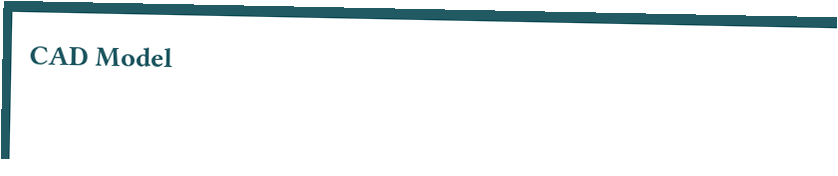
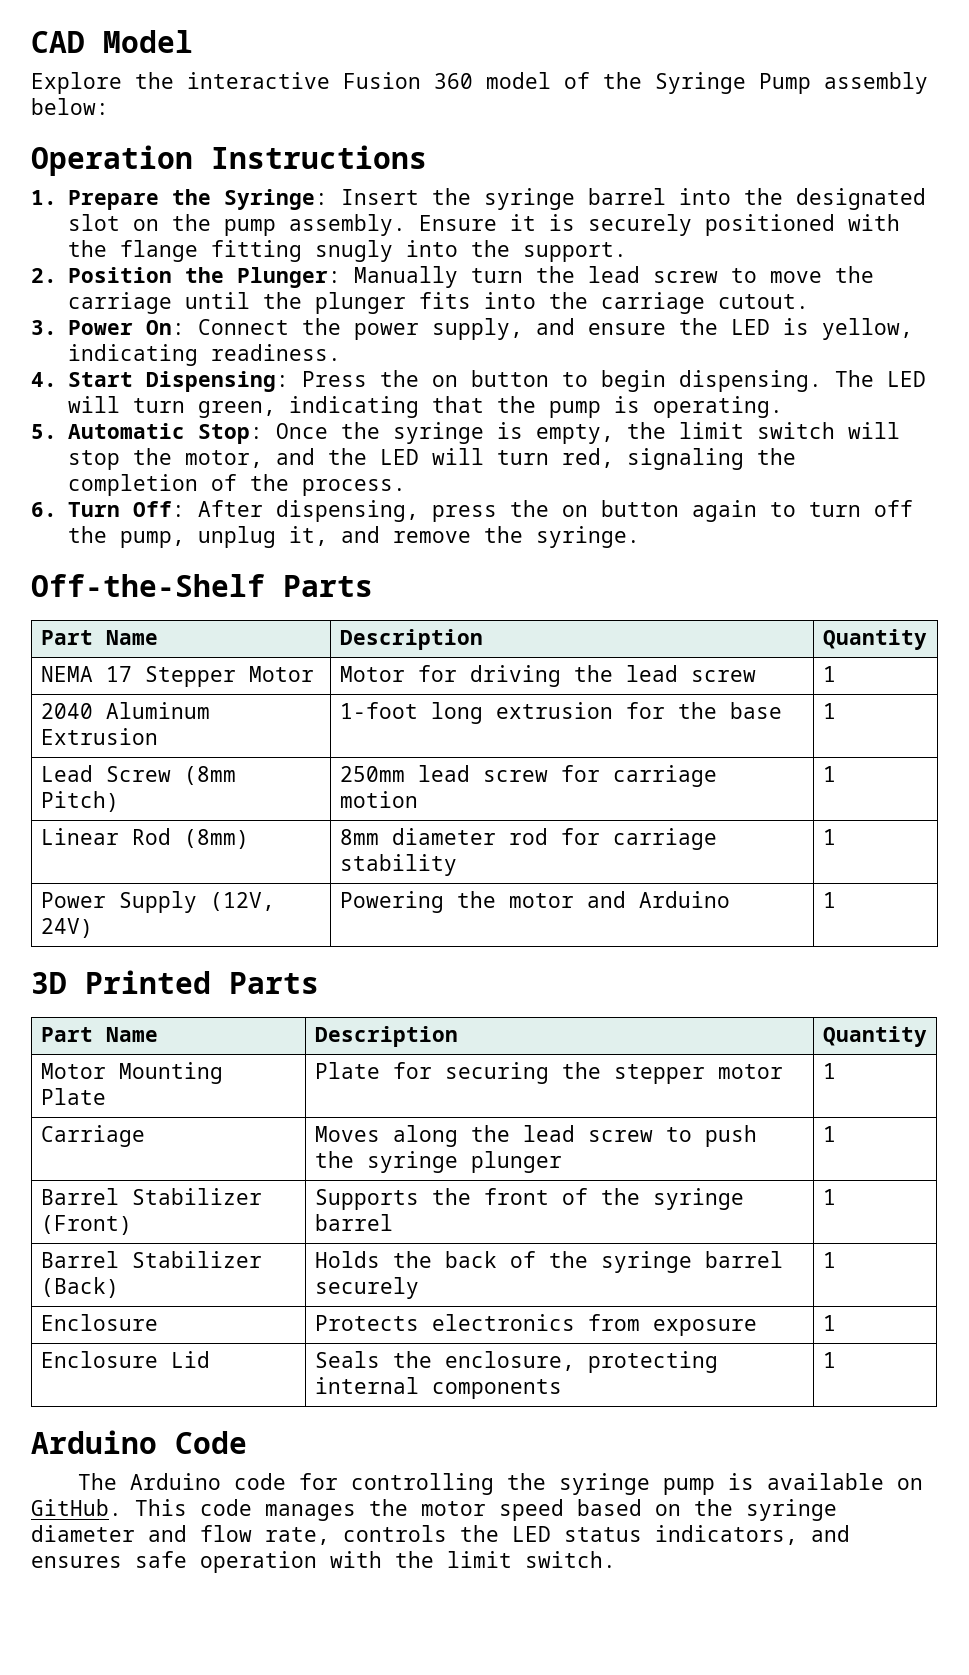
(174, 57) none -> [31,72,928,94] [31,98,109,115] [31,145,427,176] [31,188,926,210] [67,214,900,236] [67,240,627,262] [31,266,874,288] [67,292,809,314] [31,318,913,340] [67,344,341,366] [31,370,926,392] [67,396,783,418] [31,422,900,444] [67,448,796,470] [67,474,406,496] [31,500,913,522] [67,526,640,548] [31,574,373,597] [40,630,158,645] [339,629,483,650] [822,629,927,650] [40,666,314,687] [339,665,756,687] [822,666,836,682] [40,702,210,719] [40,728,158,745] [339,702,782,724] [822,703,836,719] [40,765,236,785] [40,791,119,812] [339,765,717,787] [339,791,418,808] [822,766,836,782] [40,828,249,849] [339,828,717,850] [339,854,457,876] [822,829,836,845] [40,891,275,913] [40,918,93,938] [339,891,730,913] [822,892,836,908] [31,970,319,994] [40,1027,158,1042] [314,1026,458,1047] [822,1026,927,1047] [40,1062,223,1084] [40,1088,106,1105] [314,1062,783,1084] [822,1063,836,1079] [40,1125,145,1147] [314,1125,757,1147] [314,1151,562,1173] [822,1126,836,1142] [40,1188,262,1205] [40,1215,132,1235] [314,1188,744,1210] [314,1214,393,1231] [822,1189,836,1205] [40,1251,262,1268] [40,1277,119,1298] [314,1251,783,1273] [314,1277,419,1299] [822,1252,836,1268] [40,1314,158,1331] [314,1314,757,1336] [822,1315,836,1331] [40,1351,210,1368] [314,1351,718,1373] [314,1377,562,1399] [822,1352,836,1368] [31,1430,247,1454] [77,1473,923,1495] [31,1499,837,1521] [31,1525,850,1545] [31,1551,616,1573] // Explore the interactive Fusion 360 model of the Syringe Pump assembly below: // Operation Instructions // 1. Prepare the Syringe: Insert the syringe barrel into the designated slot on the pump assembly. Ensure it is securely positioned with the flange fitting snugly into the support. // 2. Position the Plunger: Manually turn the lead screw to move the carriage until the plunger fits into the carriage cutout. // 3. Power On: Connect the power supply, and ensure the LED is yellow, indicating readiness. // 4. Start Dispensing: Press the on button to begin dispensing. The LED will turn green, indicating that the pump is operating. // 5. Automatic Stop: Once the syringe is empty, the limit switch will stop the motor, and the LED will turn red, signaling the completion of the process. // 6. Turn Off: After dispensing, press the on button again to turn off the pump, unplug it, and remove the syringe. // Off-the-Shelf Parts // Part Name | Description | Quantity // NEMA 17 Stepper Motor | Motor for driving the lead screw | 1 // 2040 Aluminum Extrusion | 1-foot long extrusion for the base | 1 // Lead Screw (8mm Pitch) | 250mm lead screw for carriage motion | 1 // Linear Rod (8mm) | 8mm diameter rod for carriage stability | 1 // Power Supply (12V, 24V) | Powering the motor and Arduino | 1 // 3D Printed Parts // Part Name | Description | Quantity // Motor Mounting Plate | Plate for securing the stepper motor | 1 // Carriage | Moves along the lead screw to push the syringe plunger | 1 // Barrel Stabilizer (Front) | Supports the front of the syringe barrel | 1 // Barrel Stabilizer (Back) | Holds the back of the syringe barrel securely | 1 // Enclosure | Protects electronics from exposure | 1 // Enclosure Lid | Seals the enclosure, protecting internal components | 1 // Arduino Code // The Arduino code for controlling the syringe pump is available on GitHub. This code manages the motor speed based on the syringe diameter and flow rate, controls the LED status indicators, and ensures safe operation with the limit switch.

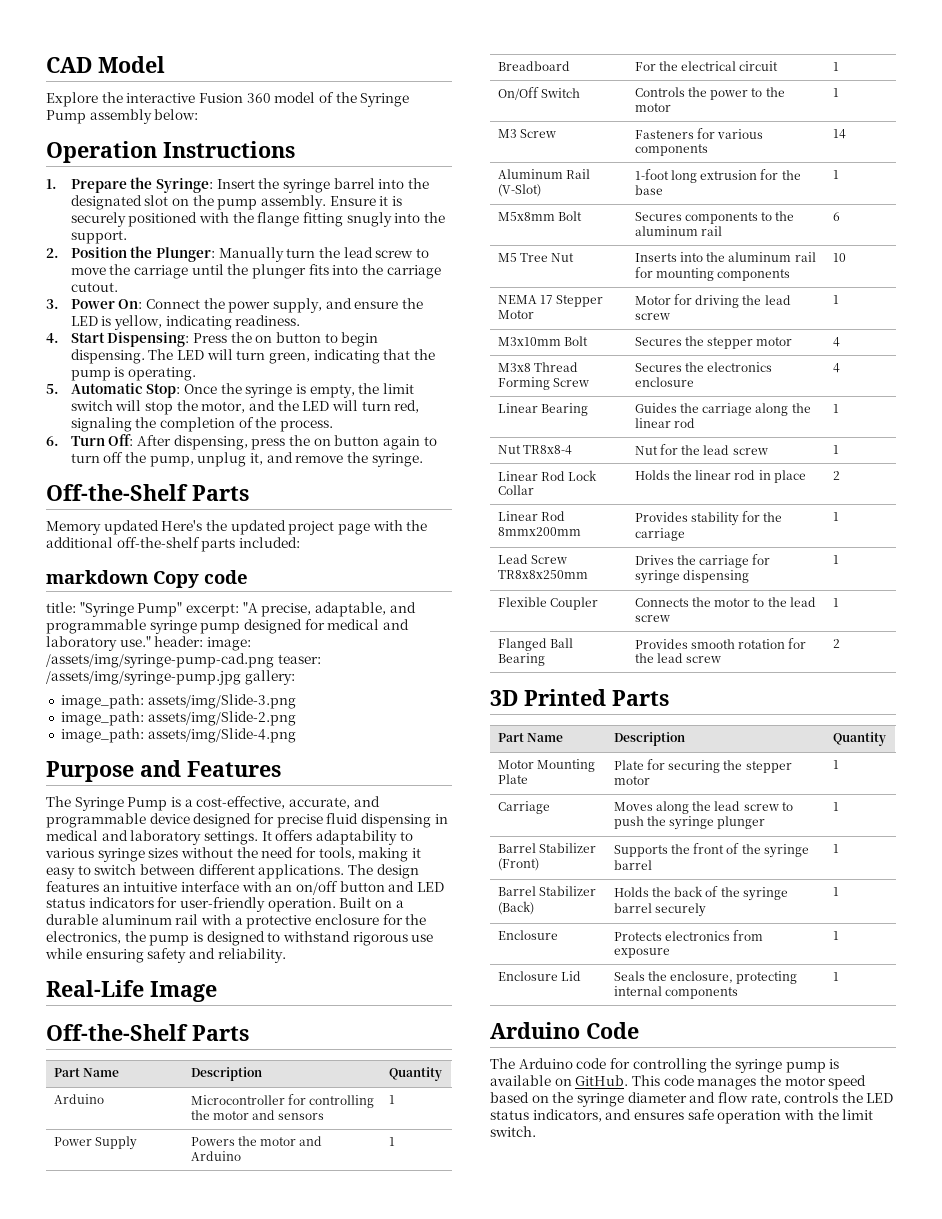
[40,630,158,645] [339,629,483,650] [822,629,927,650] // Part Name | Description | Quantity -> [46,520,428,535] [46,537,300,552] [46,570,248,588] [46,602,416,617] [46,619,409,634] [46,636,251,651] [46,653,321,668] [46,670,295,685] [60,694,296,709] [60,711,296,726] [60,728,296,743] [46,760,281,782] [46,796,380,811] [46,813,448,828] [46,830,413,845] [45,847,421,862] [46,864,419,879] [46,881,444,895] [46,897,404,912] [46,914,427,929] [46,931,434,946] [45,948,286,963] [46,980,217,1002] [46,1024,249,1041] [53,1068,119,1077] [190,1067,262,1081] [388,1067,442,1081] [53,1094,104,1104] [190,1094,375,1108] [190,1110,325,1120] [388,1095,395,1104] [53,1136,137,1150] [190,1136,323,1146] [190,1151,241,1161] [388,1137,395,1146] [497,61,570,71] [634,61,779,71] [832,62,839,71] [497,87,580,100] [634,87,785,100] [634,103,671,112] [832,88,839,97] [497,129,556,138] [634,128,764,139] [634,144,708,156] [832,129,846,139] [497,169,590,179] [497,184,541,197] [634,169,801,183] [634,185,663,195] [832,170,839,179] [497,211,582,221] [634,211,795,224] [634,226,722,236] [832,212,840,221] [497,253,575,262] [634,252,816,262] [634,267,791,281] [832,253,846,262] // Memory updated Here's the updated project page with the additional off-the-shelf parts included: // markdown Copy code // title: "Syringe Pump" excerpt: "A precise, adaptable, and programmable syringe pump designed for medical and laboratory use." header: image: /assets/img/syringe-pump-cad.png teaser: /assets/img/syringe-pump.jpg gallery: // image_path: assets/img/Slide-3.png // image_path: assets/img/Slide-2.png // image_path: assets/img/Slide-4.png // Purpose and Features // The Syringe Pump is a cost-effective, accurate, and programmable device designed for precise fluid dispensing in medical and laboratory settings. It offers adaptability to various syringe sizes without the need for tools, making it easy to switch between different applications. The design features an intuitive interface with an on/off button and LED status indicators for user-friendly operation. Built on a durable aluminum rail with a protective enclosure for the electronics, the pump is designed to withstand rigorous use while ensuring safety and reliability. // Real-Life Image // Off-the-Shelf Parts // Part Name | Description | Quantity // Arduino | Microcontroller for controlling the motor and sensors | 1 // Power Supply | Powers the motor and Arduino | 1 // Breadboard | For the electrical circuit | 1 // On/Off Switch | Controls the power to the motor | 1 // M3 Screw | Fasteners for various components | 14 // Aluminum Rail (V-Slot) | 1-foot long extrusion for the base | 1 // M5x8mm Bolt | Secures components to the aluminum rail | 6 // M5 Tree Nut | Inserts into the aluminum rail for mounting components | 10
[40,702,210,719] [40,728,158,745] [339,702,782,724] [822,703,836,719] [40,765,236,785] [40,791,119,812] [339,765,717,787] [339,791,418,808] [822,766,836,782] [40,828,249,849] [339,828,717,850] [339,854,457,876] [822,829,836,845] [40,891,275,913] [40,918,93,938] [339,891,730,913] [822,892,836,908] 2040 Aluminum Extrusion | 1-foot long extrusion for the base | 1 // Lead Screw (8mm Pitch) | 250mm lead screw for carriage motion | 1 // Linear Rod (8mm) | 8mm diameter rod for carriage stability | 1 // Power Supply (12V, 24V) | Powering the motor and Arduino | 1 -> [497,336,588,346] [634,336,793,349] [832,337,840,347] [497,362,578,372] [497,377,589,390] [634,362,773,372] [634,377,694,387] [832,363,840,373] [497,403,588,416] [634,403,811,416] [634,418,695,428] [832,404,839,413] [497,445,572,455] [634,444,768,455] [832,445,839,454] [497,470,598,481] [497,485,534,495] [634,470,806,483] [832,471,840,480] [497,511,565,521] [497,527,581,536] [634,511,783,526] [634,528,685,541] [832,512,839,521] [497,554,567,564] [497,570,588,579] [634,554,771,568] [634,570,749,584] [832,555,839,564] [497,597,598,610] [634,597,816,607] [634,615,670,622] [832,598,839,607] [497,638,573,651] [497,653,545,666] [634,638,807,649] [634,653,722,663] [832,639,840,648] M3x10mm Bolt | Secures the stepper motor | 4 // M3x8 Thread Forming Screw | Secures the electronics enclosure | 4 // Linear Bearing | Guides the carriage along the linear rod | 1 // Nut TR8x8-4 | Nut for the lead screw | 1 // Linear Rod Lock Collar | Holds the linear rod in place | 2 // Linear Rod 8mmx200mm | Provides stability for the carriage | 1 // Lead Screw TR8x8x250mm | Drives the carriage for syringe dispensing | 1 // Flexible Coupler | Connects the motor to the lead screw | 1 // Flanged Ball Bearing | Provides smooth rotation for the lead screw | 2

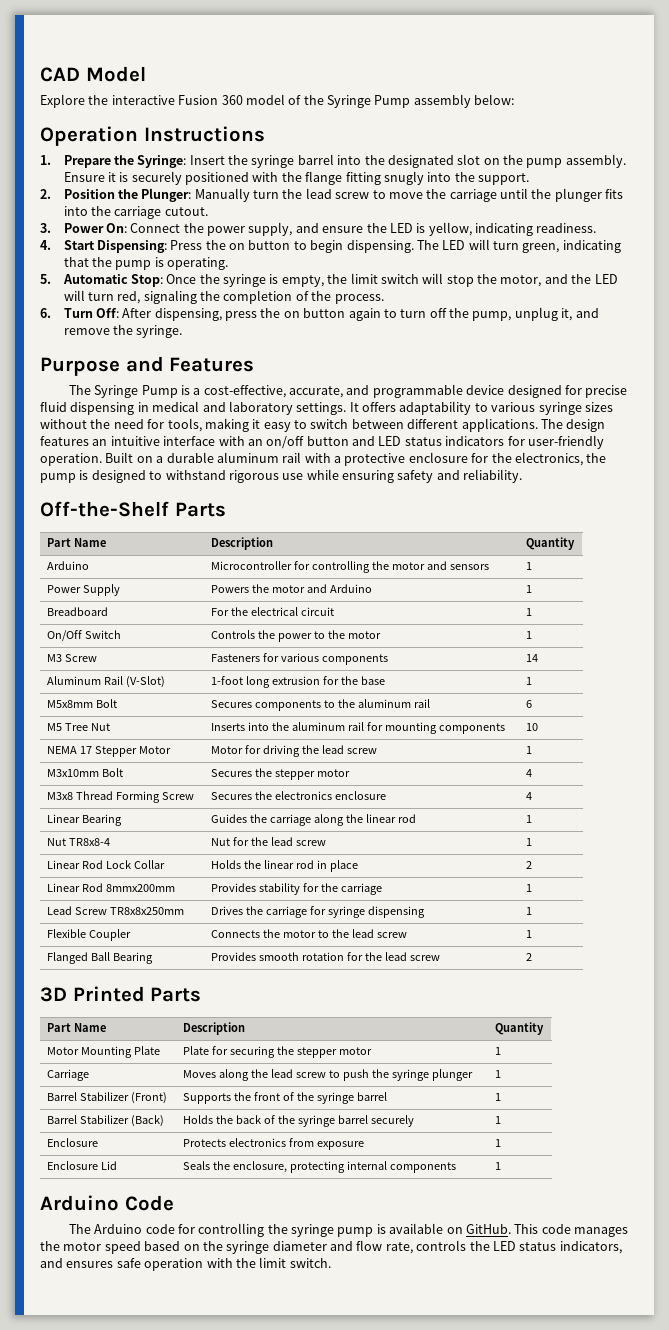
[46,484,249,501] [46,520,428,535] [46,537,300,552] [46,570,248,588] [46,602,416,617] [46,619,409,634] [46,636,251,651] [46,653,321,668] [46,670,295,685] [60,694,296,709] [60,711,296,726] [60,728,296,743] // Off-the-Shelf Parts // Memory updated Here's the updated project page with the additional off-the-shelf parts included: // markdown Copy code // title: "Syringe Pump" excerpt: "A precise, adaptable, and programmable syringe pump designed for medical and laboratory use." header: image: /assets/img/syringe-pump-cad.png teaser: /assets/img/syringe-pump.jpg gallery: // image_path: assets/img/Slide-3.png // image_path: assets/img/Slide-2.png // image_path: assets/img/Slide-4.png -> (183, 331) none
[46,980,217,1002] // Real-Life Image -> (523, 476) none

